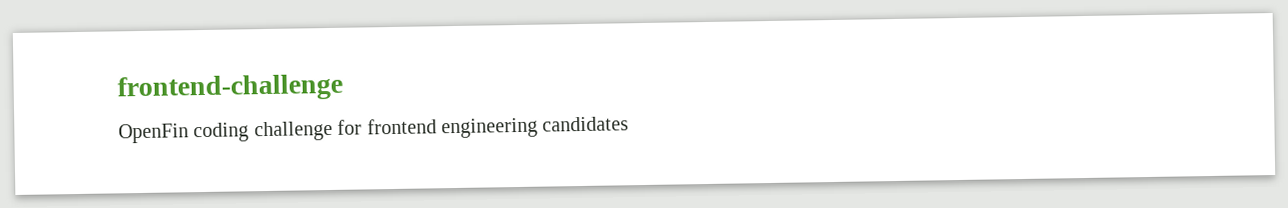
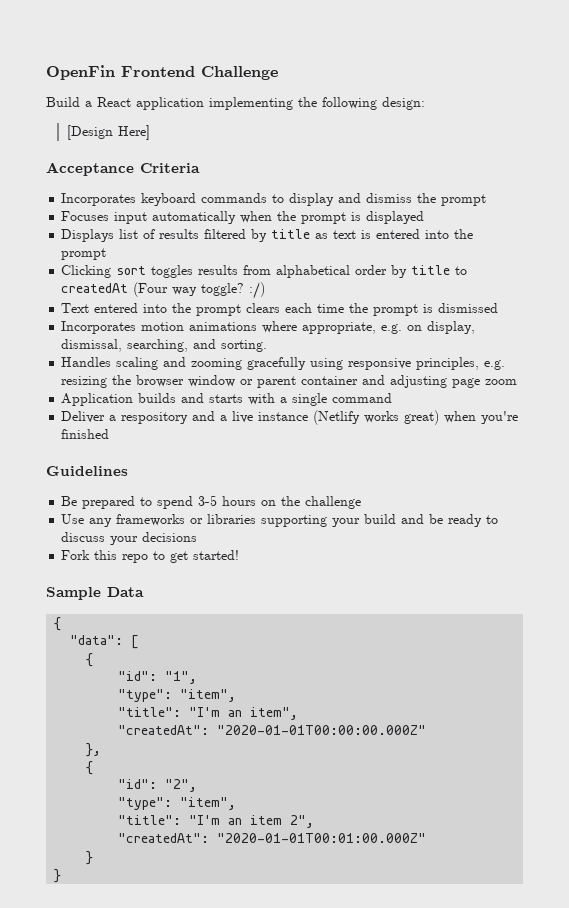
[117,73,343,103] [118,116,630,144] frontend-challenge // OpenFin coding challenge for frontend engineering candidates -> [46,65,278,80] [46,97,425,110] [66,125,150,140] [46,162,200,176] [61,193,487,206] [61,211,425,224] [61,229,474,242] [61,248,107,260] [61,265,468,278] [61,282,266,299] [61,303,499,316] [61,321,476,334] [61,339,268,352] [61,357,506,370] [61,375,518,388] [61,393,393,406] [61,410,519,425] [61,429,110,439] [46,466,128,476] [61,495,362,509] [61,514,499,527] [61,532,198,545] [61,550,240,563] [46,587,144,600] [54,617,62,631] [70,635,140,649] [86,653,94,667] [118,671,198,684] [118,689,237,702] [118,707,299,720] [118,725,427,735] [86,743,102,757] [86,761,94,775] [118,779,198,792] [118,797,237,810] [118,815,315,828] [118,833,427,843] [86,851,94,865] [54,869,62,883] OpenFin Frontend Challenge // Build a React application implementing the following design: // [Design Here] // Acceptance Criteria // Incorporates keyboard commands to display and dismiss the prompt // Focuses input automatically when the prompt is displayed // Displays list of results filtered by title as text is entered into the prompt // Clicking sort toggles results from alphabetical order by title to createdAt (Four way toggle? :/) // Text entered into the prompt clears each time the prompt is dismissed // Incorporates motion animations where appropriate, e.g. on display, dismissal, searching, and sorting. // Handles scaling and zooming gracefully using responsive principles, e.g. resizing the browser window or parent container and adjusting page zoom // Application builds and starts with a single command // Deliver a respository and a live instance (Netlify works great) when you're finished // Guidelines // Be prepared to spend 3-5 hours on the challenge // Use any frameworks or libraries supporting your build and be ready to discuss your decisions // Fork this repo to get started! // Sample Data // { // "data": [ // { // "id": "1", // "type": "item", // "title": "I'm an item", // "createdAt": "2020-01-01T00:00:00.000Z" // }, // { // "id": "2", // "type": "item", // "title": "I'm an item 2", // "createdAt": "2020-01-01T00:01:00.000Z" // } // }

